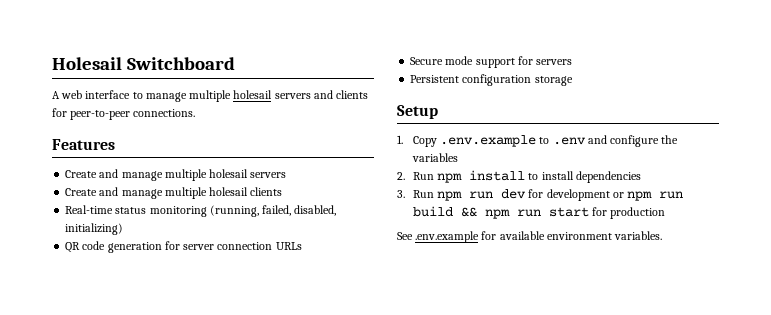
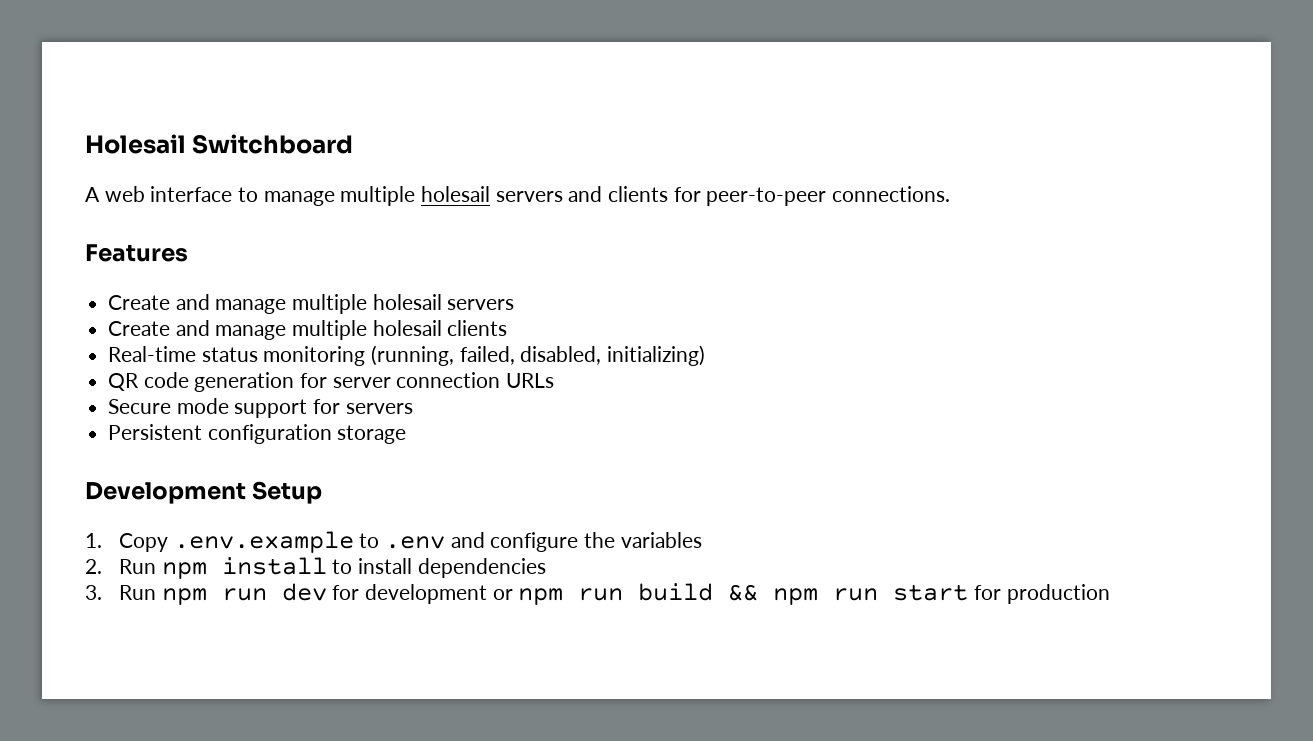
(573, 81) none -> [85,482,246,504] Development
[397,231,663,243] // See .env.example for available environment variables. -> (1110, 594) none

